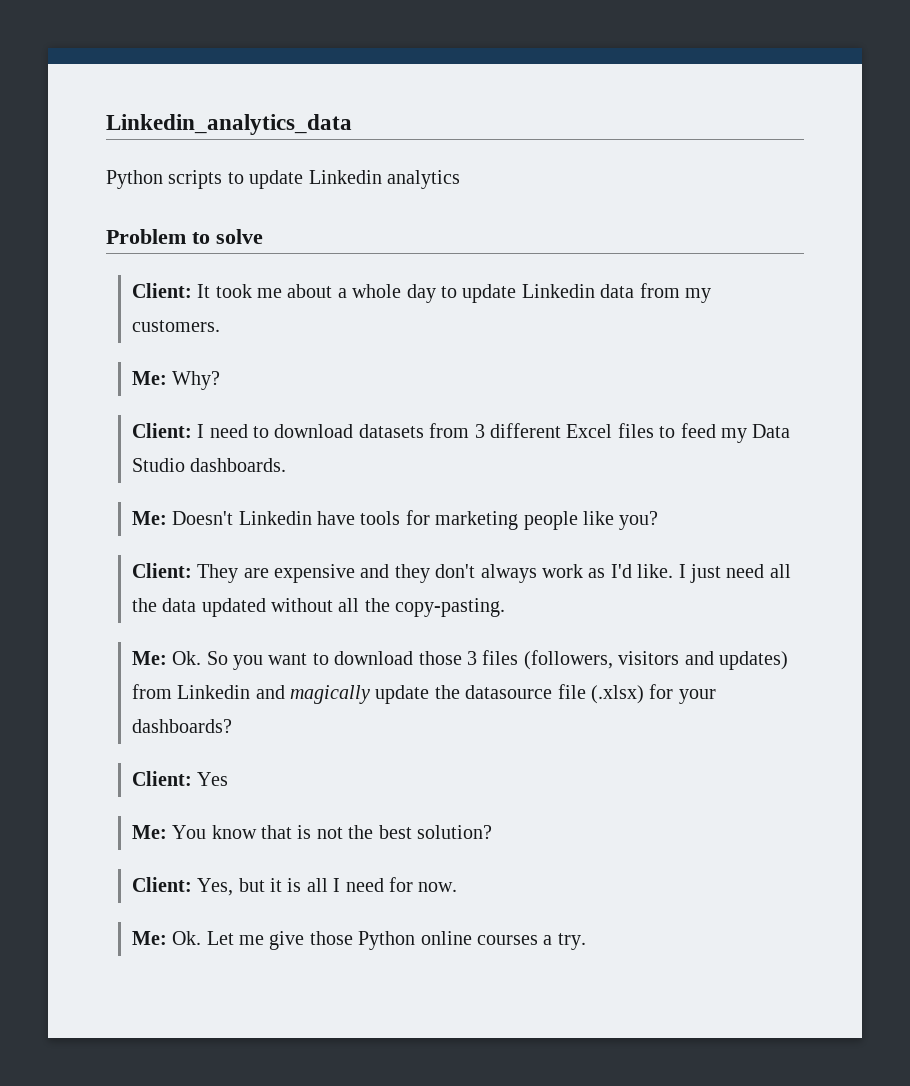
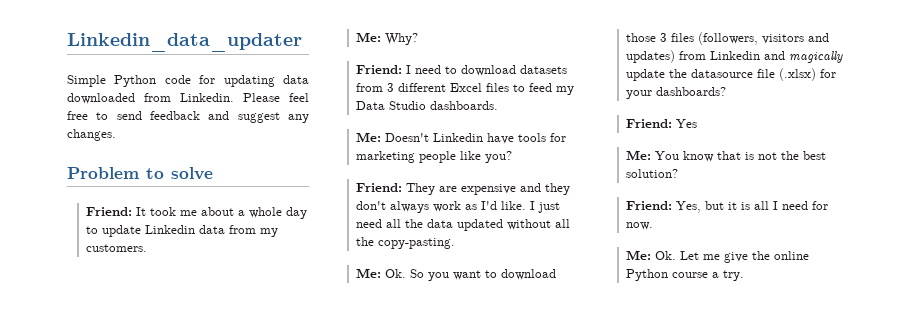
[106,114,352,135] [106,170,460,189] Linkedin_analytics_data // Python scripts to update Linkedin analytics -> [67,33,302,52] [67,75,309,87] [67,93,309,104] [67,111,309,123] [67,129,116,141] Linkedin_data_updater // Simple Python code for updating data downloaded from Linkedin. Please feel free to send feedback and suggest any changes.
[131,283,192,298] Client: -> [86,207,133,216] Friend:
[131,423,192,438] Client: -> [356,65,403,74] Friend:
[131,563,192,578] Client: -> [356,183,403,192] Friend:
[131,771,192,786] Client: -> [626,119,673,128] Friend:
[131,877,192,892] Client: -> [626,201,673,210] Friend:
[309,931,538,950] those Python online courses -> [752,251,810,260] [626,269,709,281] the online Python course

